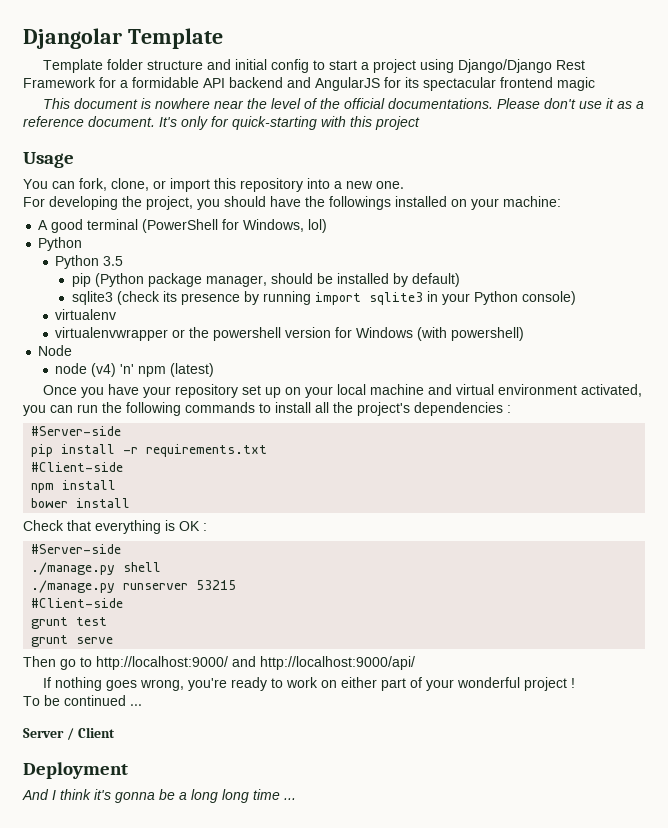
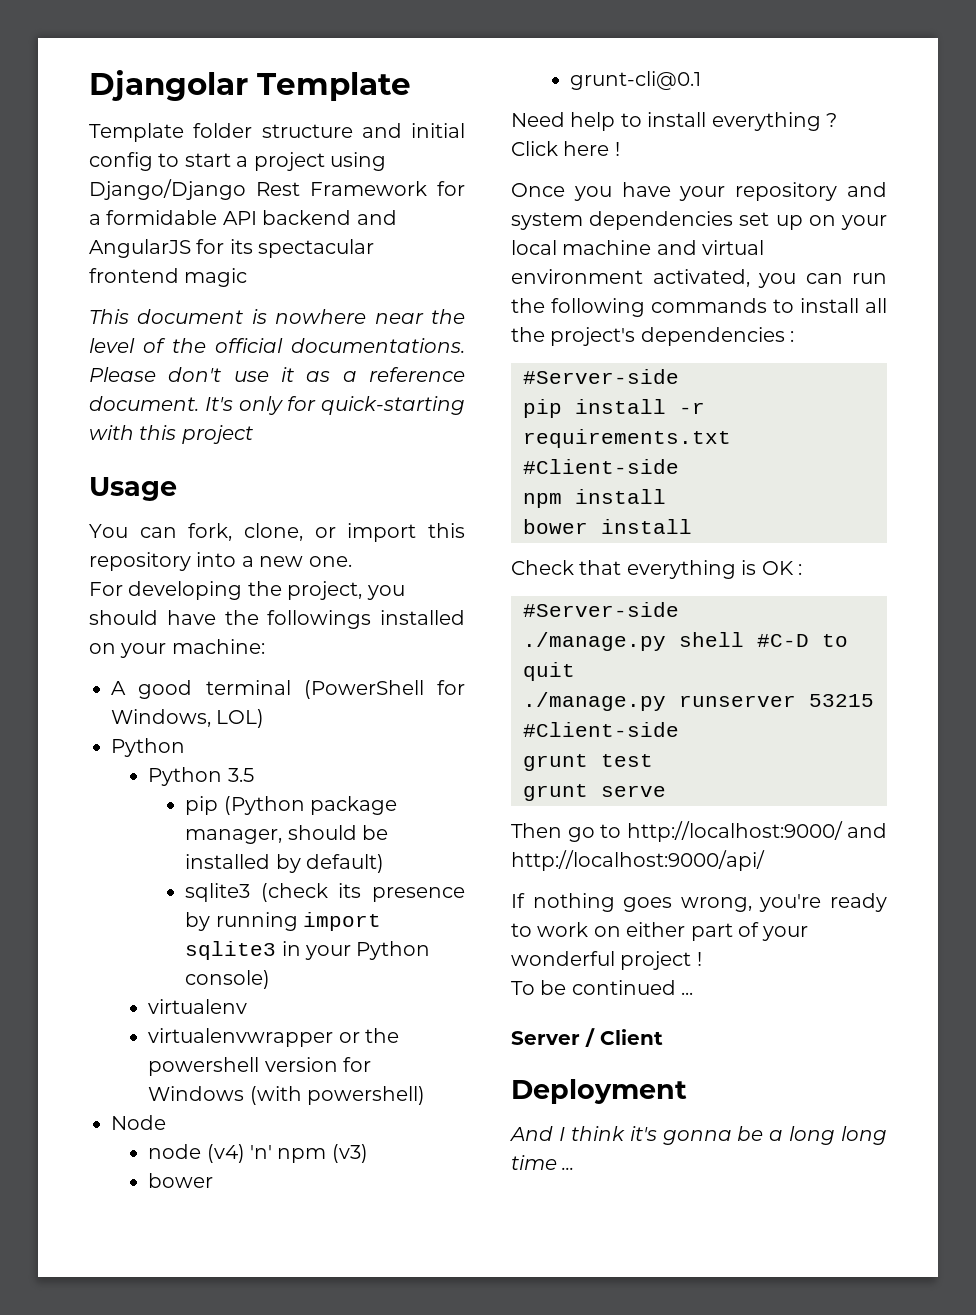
[308,219,328,233] lol) -> [216,709,265,728] LOL)
[170,363,215,377] (latest) -> [331,1144,368,1163] [148,1173,214,1188] [570,71,702,90] [511,112,837,131] [511,141,620,156] (v3) // bower // grunt-cli@0.1 // Need help to install everything ? Click here !
(238, 391) none -> [847,182,887,197] [511,211,734,230] and system dependencies
(162, 567) none -> [757,634,848,647] [523,662,575,681] #C-D to quit

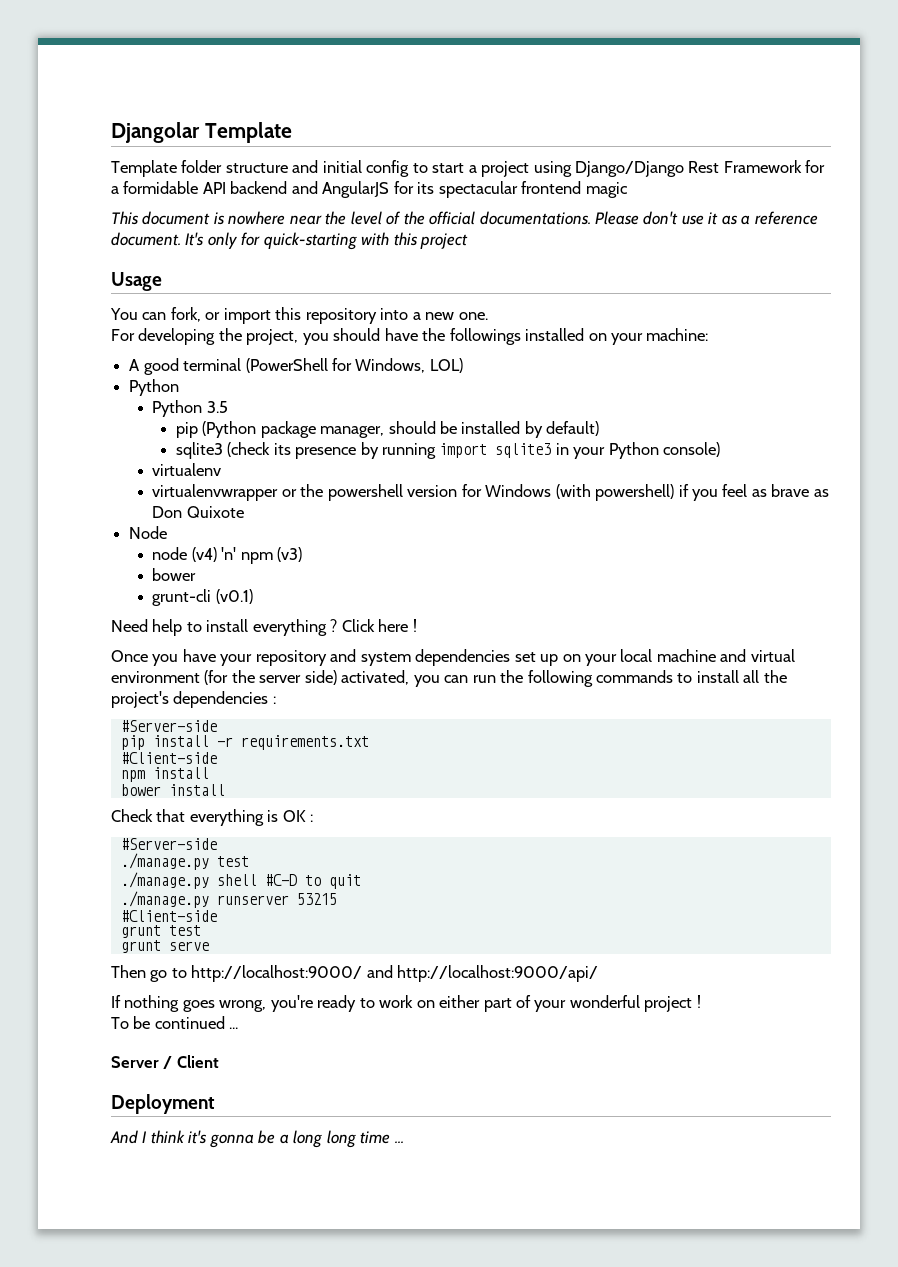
[244,523,303,541] clone, -> (201, 314) none
(425, 1095) none -> [678,484,829,501] [152,506,244,518] if you feel as brave as Don Quixote
[570,71,702,90] grunt-cli@0.1 -> [152,589,253,606] grunt-cli (v0.1)
(643, 276) none -> [204,670,337,685] (for the server side)
(679, 609) none -> [120,853,249,870] // ./manage.py test

